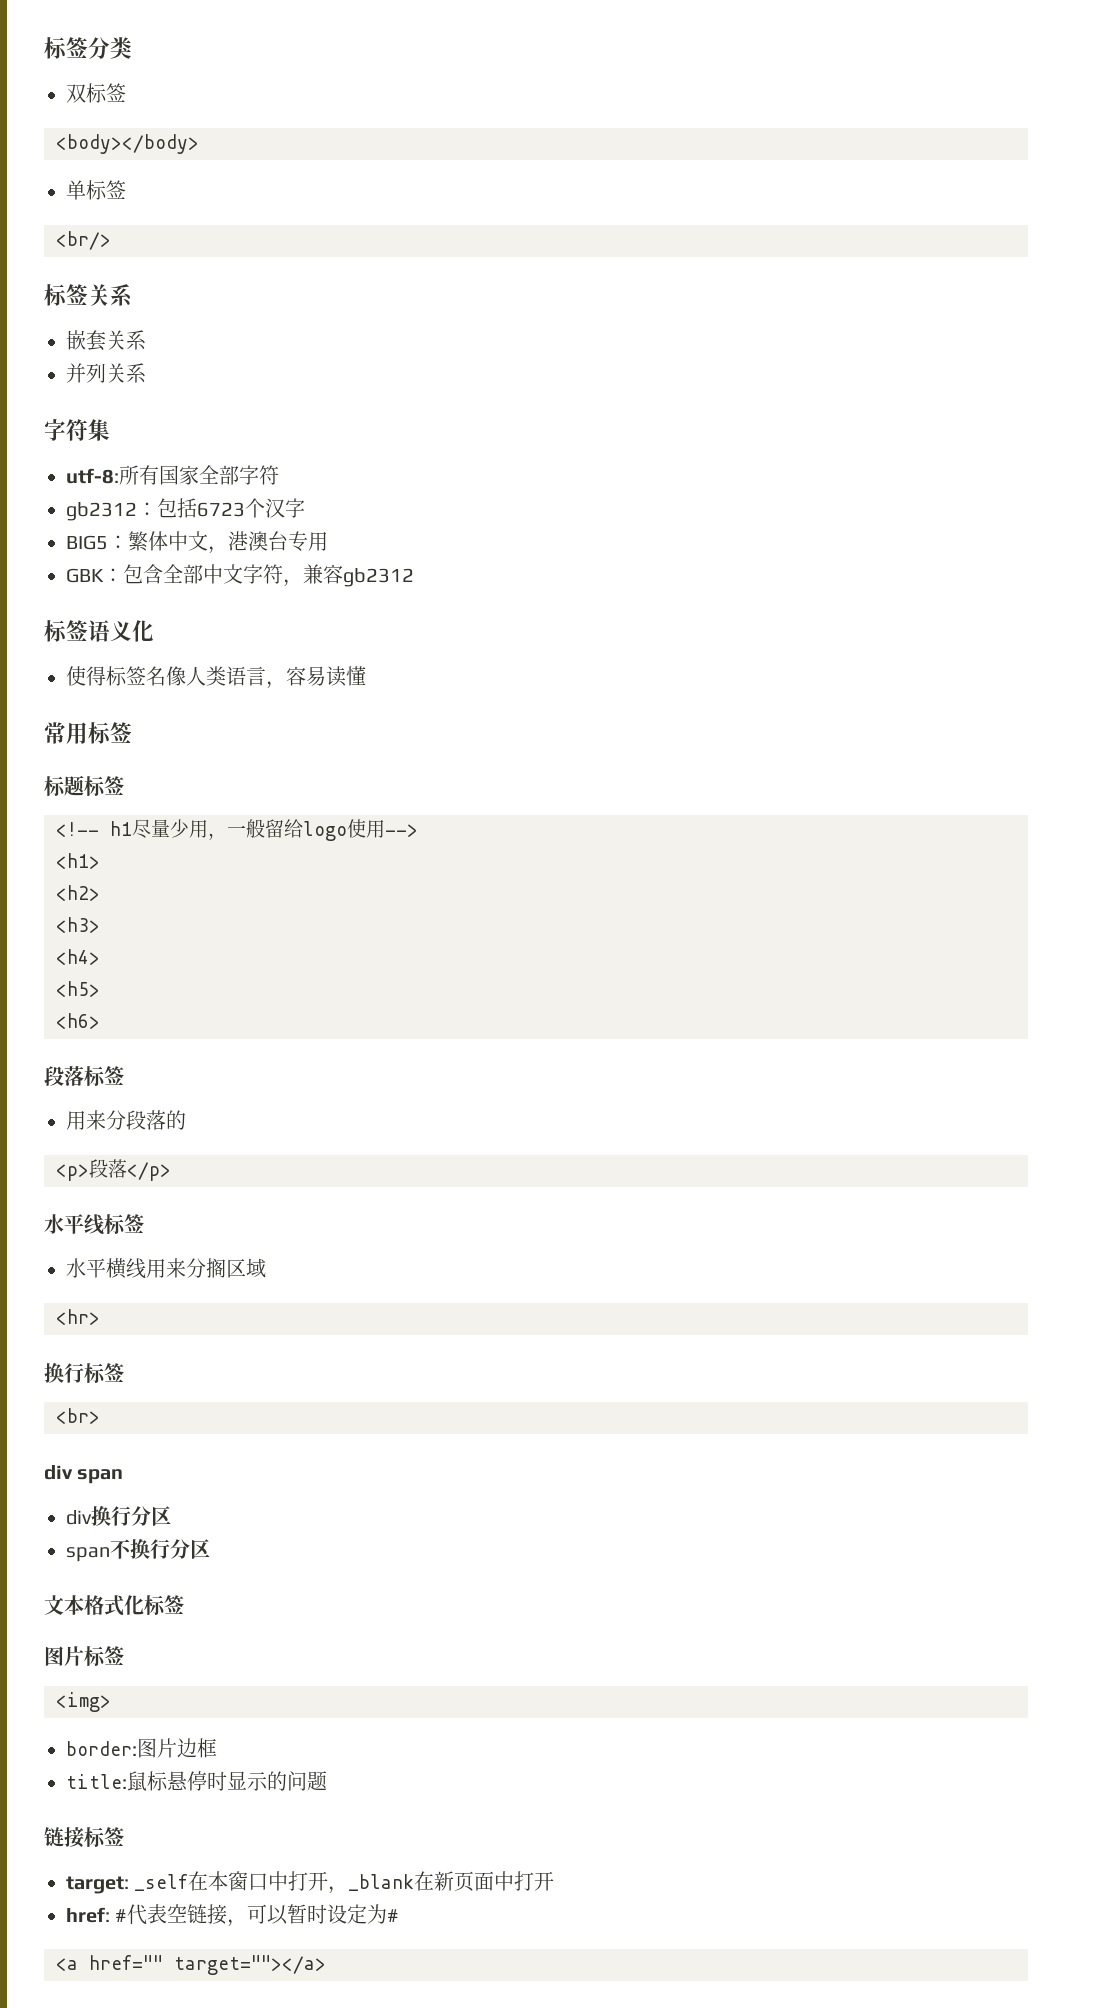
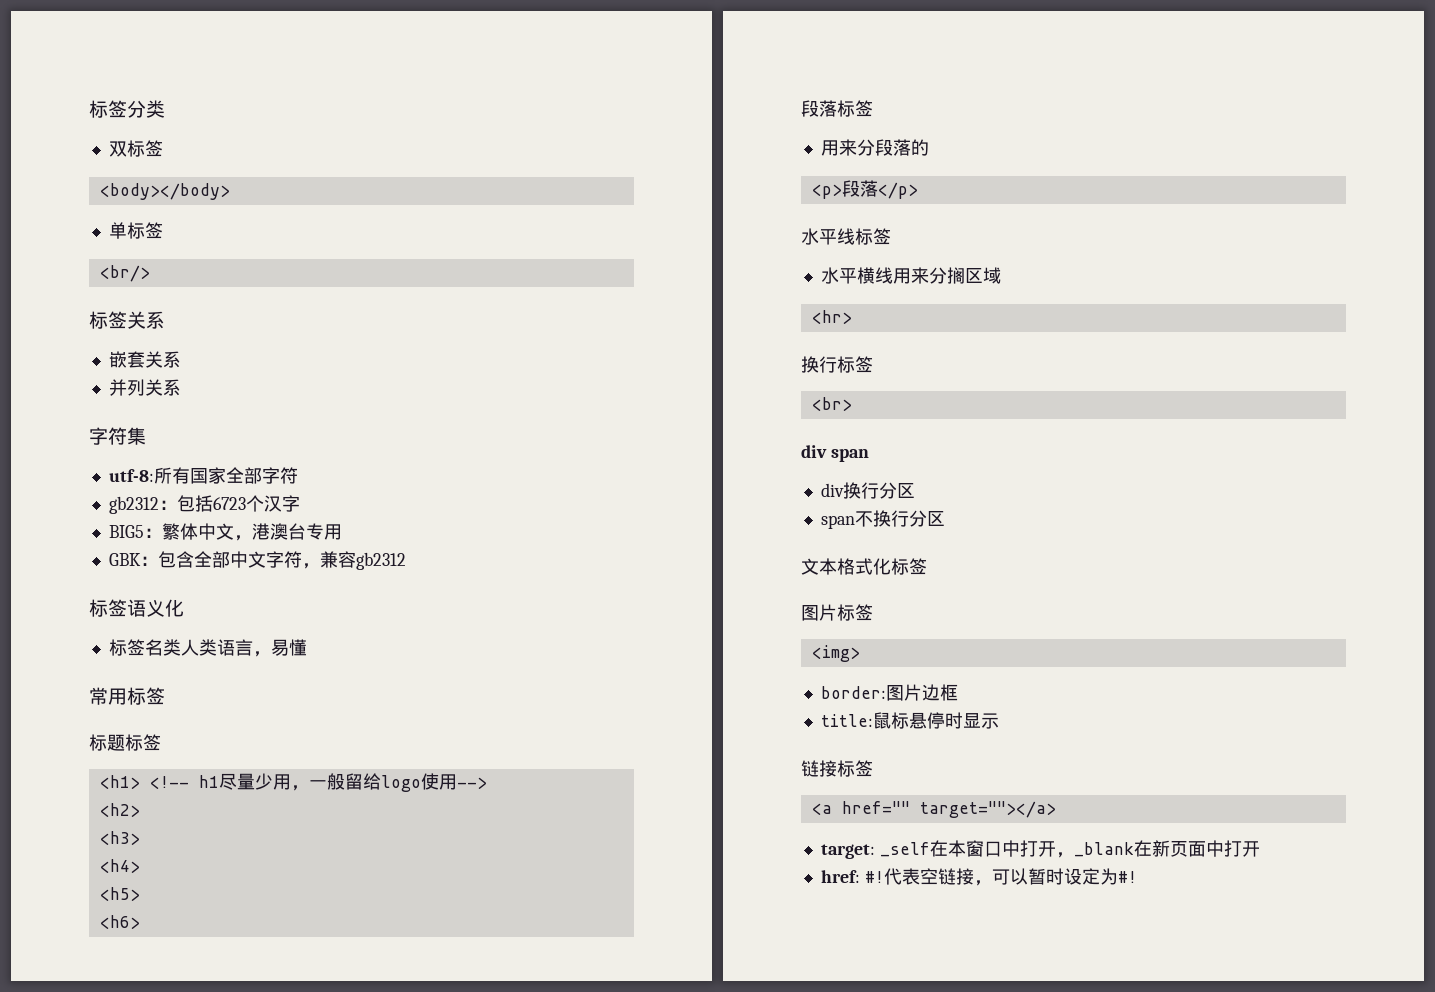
[66,666,186,686] 使得标签名像 -> [108,639,181,656] 标签名类
[286,666,346,687] 容易读 -> [270,639,289,656] 易
(124, 785) none -> [99,775,140,789] <h1>
[56,853,100,869] // <h1> -> (487, 783) none
[267,1771,327,1791] 的问题 -> (999, 721) none
(124, 1836) none -> [811,801,1056,818] // <a href="" target=""></a>
[115,1909,128,1922] # -> [864,871,884,883] #!
[387,1909,400,1922] [56,1955,326,1975] # // <a href="" target=""></a> -> [1117,871,1137,883] #!

